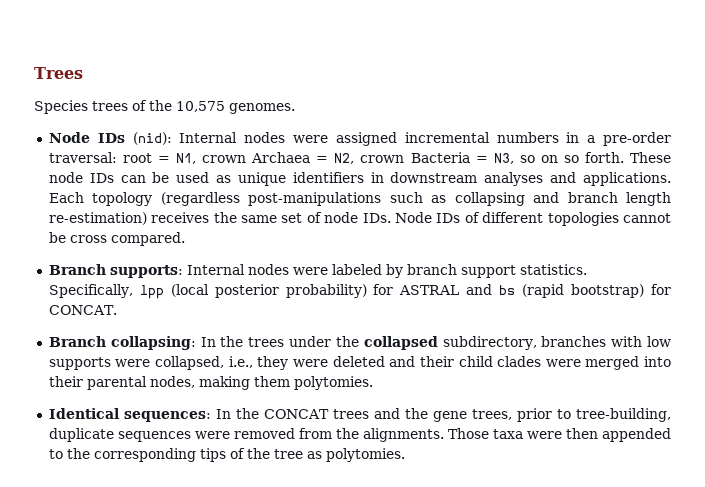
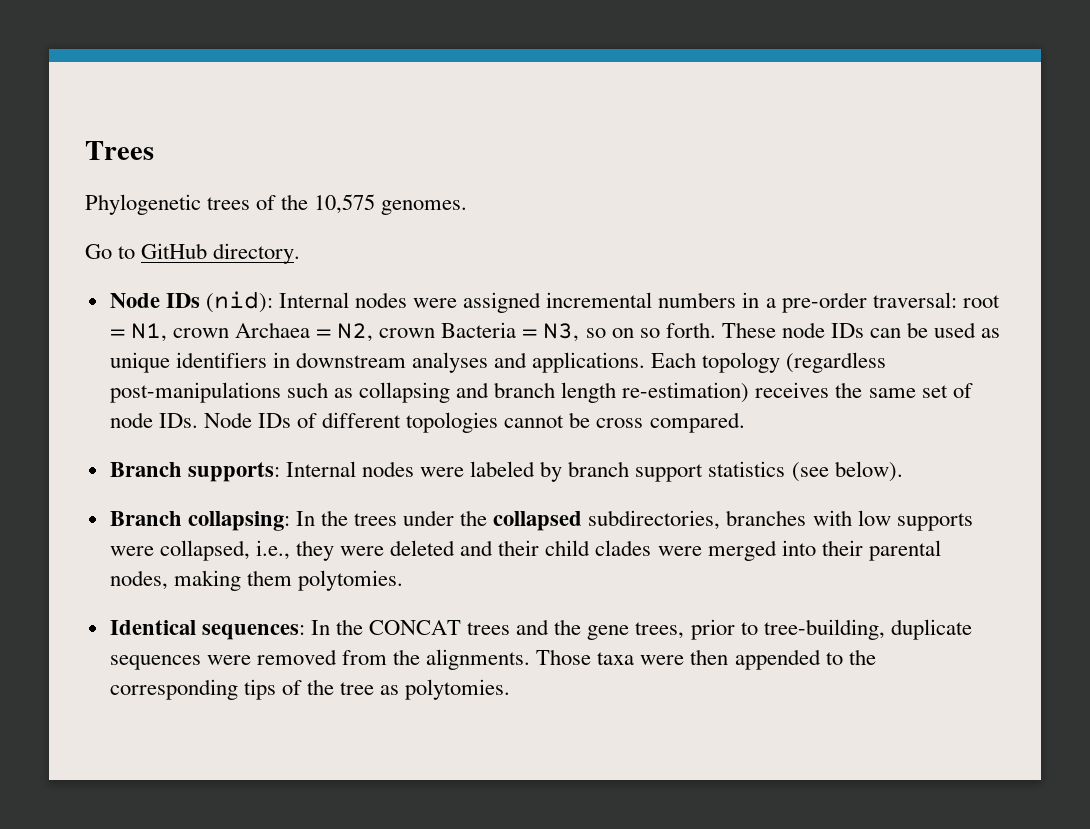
[34,100,88,114] Species -> [85,194,201,215] Phylogenetic
(295, 108) none -> [85,243,301,264] // Go to GitHub directory.
[519,264,587,275] [48,284,671,299] [48,305,117,315] statistics. Specifically, lpp (local posterior probability) for ASTRAL and bs (rapid bootstrap) for CONCAT. -> [708,461,903,482] statistics (see below).
[442,336,537,350] subdirectory, -> [588,510,721,530] subdirectories,

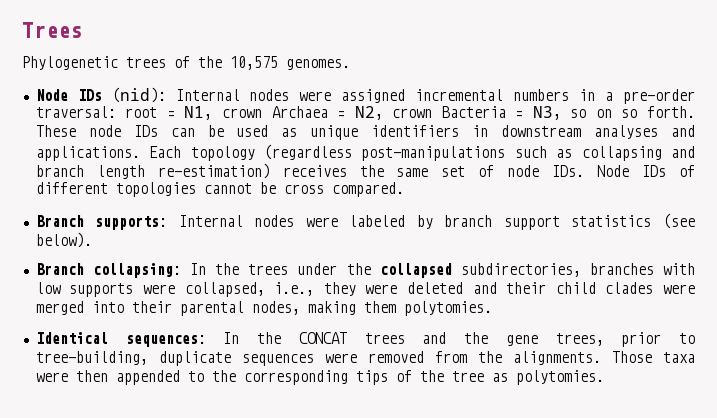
[85,243,301,264] // Go to GitHub directory. -> (350, 64) none

